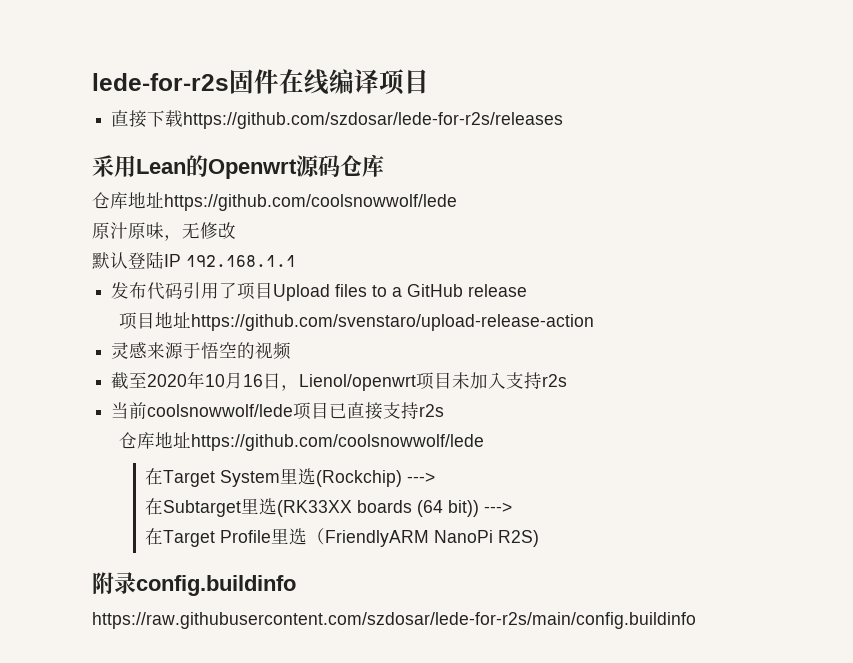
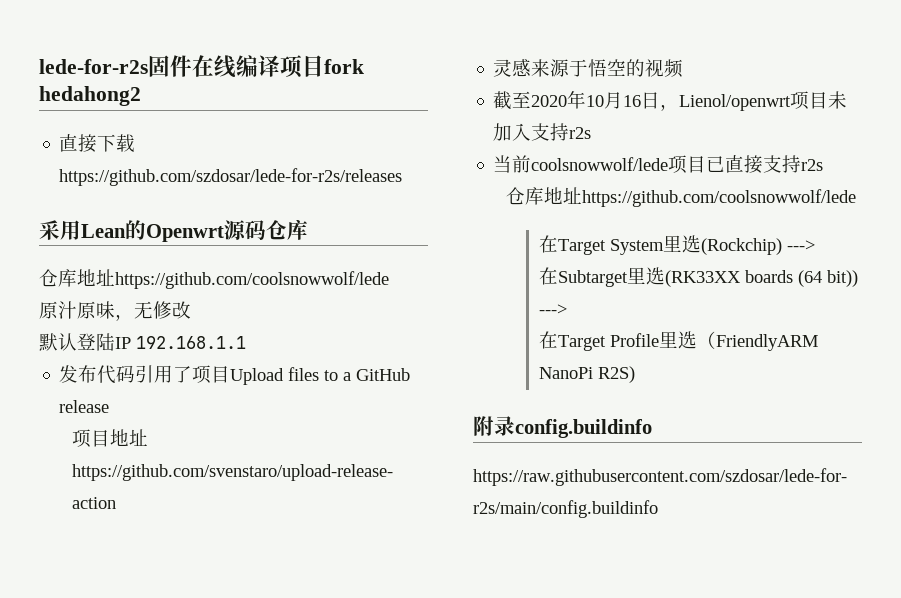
(429, 81) none -> [324,59,364,74] [39,86,141,106] fork hedahong2

